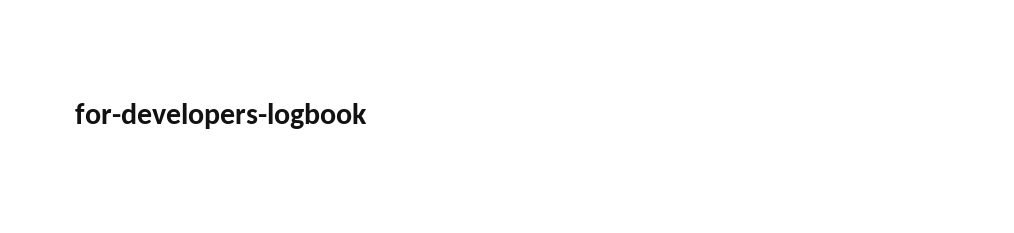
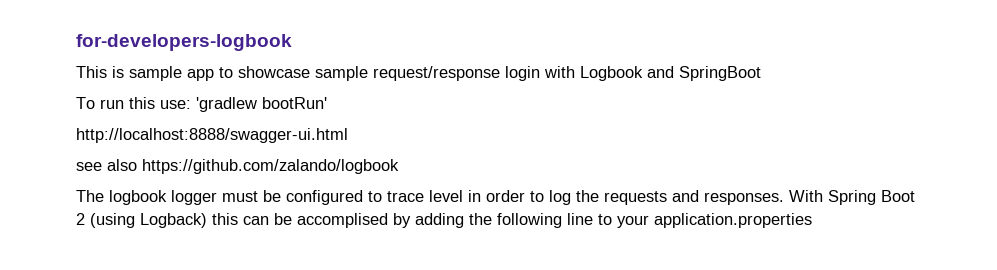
(367, 116) none -> [76,66,761,81] [76,97,327,112] [76,128,348,143] [76,159,399,174] [76,190,915,205] [76,213,812,228] // This is sample app to showcase sample request/response login with Logbook and SpringBoot // To run this use: 'gradlew bootRun' // http://localhost:8888/swagger-ui.html // see also https://github.com/zalando/logbook // The logbook logger must be configured to trace level in order to log the requests and responses. With Spring Boot 2 (using Logback) this can be accomplised by adding the following line to your application.properties

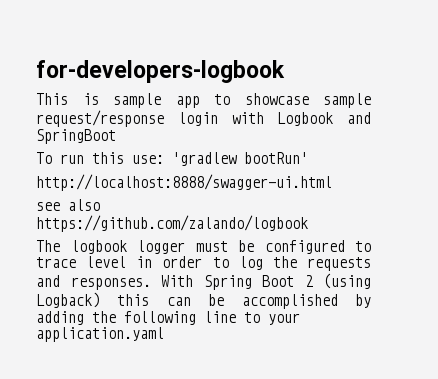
[297,213,388,228] accomplised -> [241,294,338,309] accomplished
[654,213,812,228] application.properties -> [36,327,164,342] application.yaml

